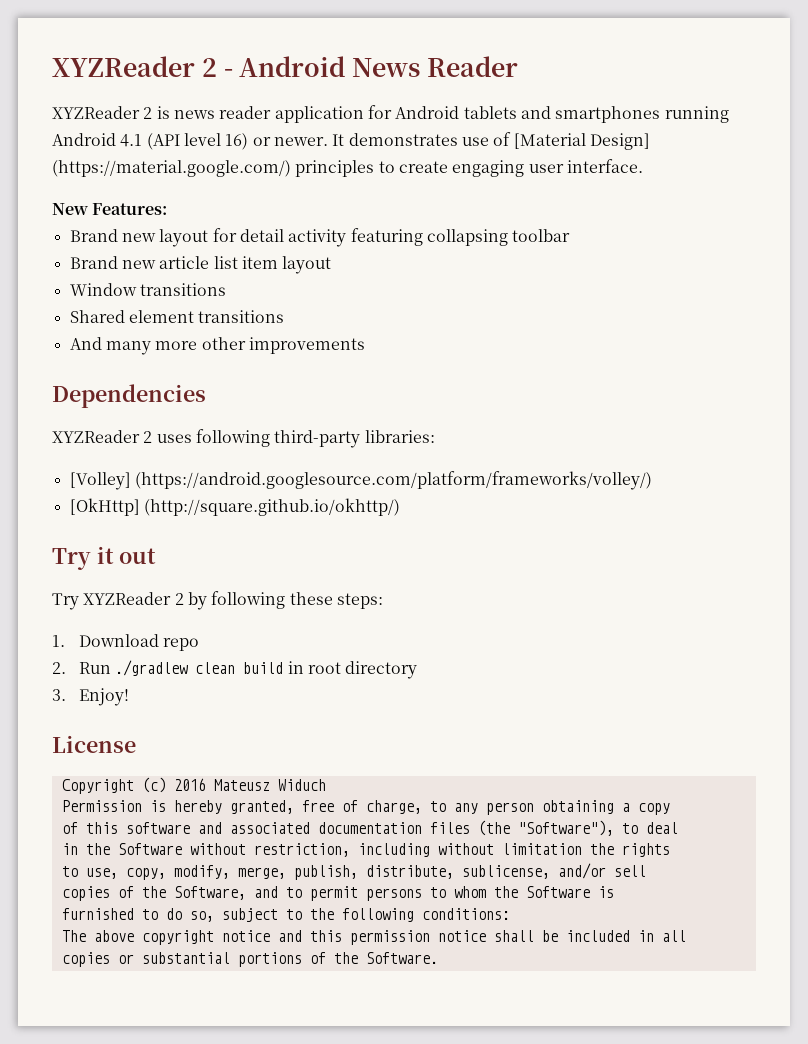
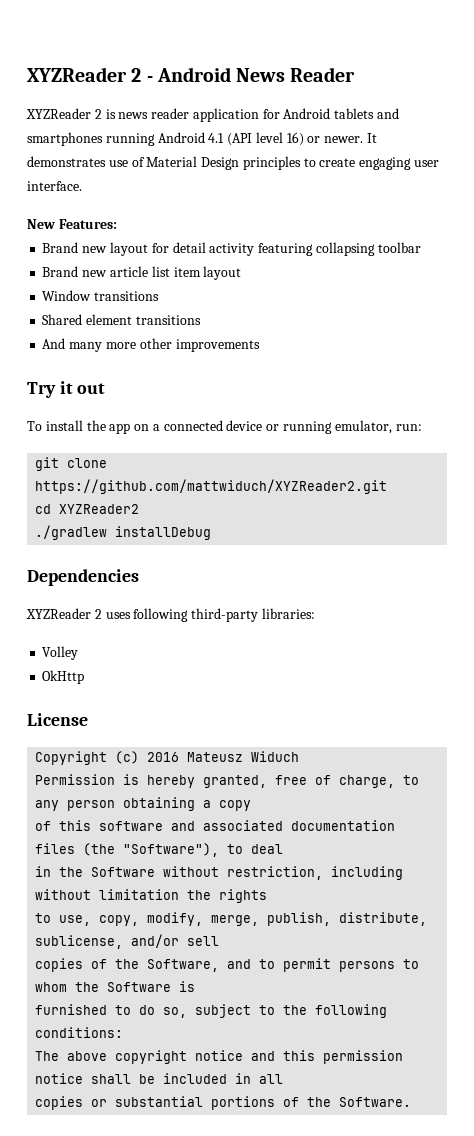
[513,133,650,150] [52,160,291,177] [Material Design] (https://material.google.com/) -> [146,156,240,170] Material Design
(365, 345) none -> [27,381,106,398] [27,420,422,434] [35,457,108,471] [35,479,388,494] [35,504,140,514] [35,525,212,540] // Try it out // To install the app on a connected device or running emulator, run: // git clone https://github.com/mattwiduch/XYZReader2.git // cd XYZReader2 // ./gradlew installDebug
[69,471,652,490] [69,498,400,516] [52,546,156,570] [52,591,383,610] [52,634,200,651] [52,660,418,679] [52,688,129,706] [Volley] (https://android.googlesource.com/platform/frameworks/volley/) // [OkHttp] (http://square.github.io/okhttp/) // Try it out // Try XYZReader 2 by following these steps: // 1. Download repo // 2. Run ./gradlew clean build in root directory // 3. Enjoy! -> [42,646,79,660] [42,670,85,684] Volley // OkHttp

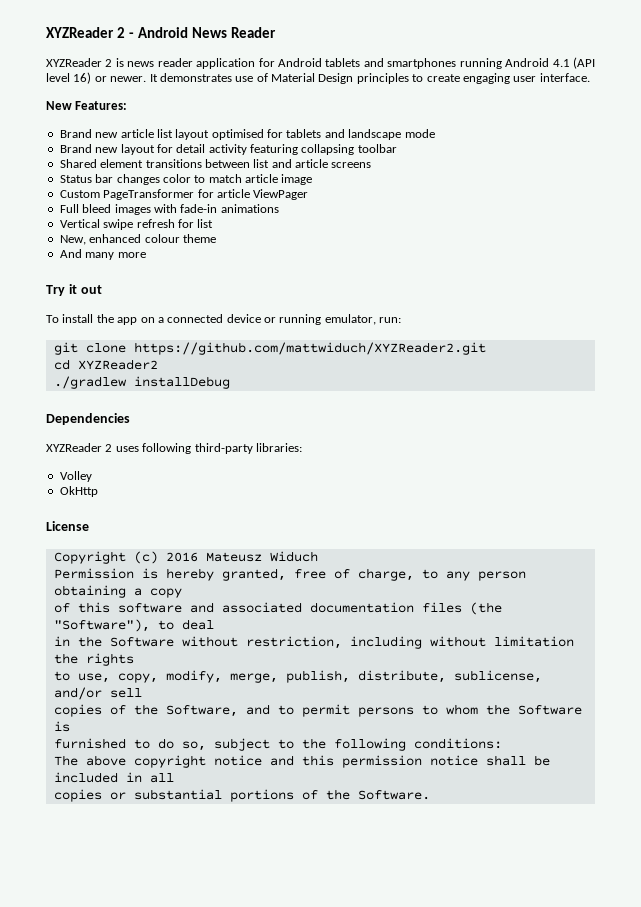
(117, 224) none -> [59,129,435,140] // Brand new article list layout optimised for tablets and landscape mode
[42,266,242,280] [42,290,160,301] [42,314,201,325] Brand new article list item layout // Window transitions // Shared element transitions -> [59,159,372,168] [59,174,313,185] [59,189,309,200] [59,204,279,215] [59,219,214,230] [59,234,216,245] Shared element transitions between list and article screens // Status bar changes color to match article image // Custom PageTransformer for article ViewPager // Full bleed images with fade-in animations // Vertical swipe refresh for list // New, enhanced colour theme
[139,338,260,352] other improvements -> (146, 255) none

